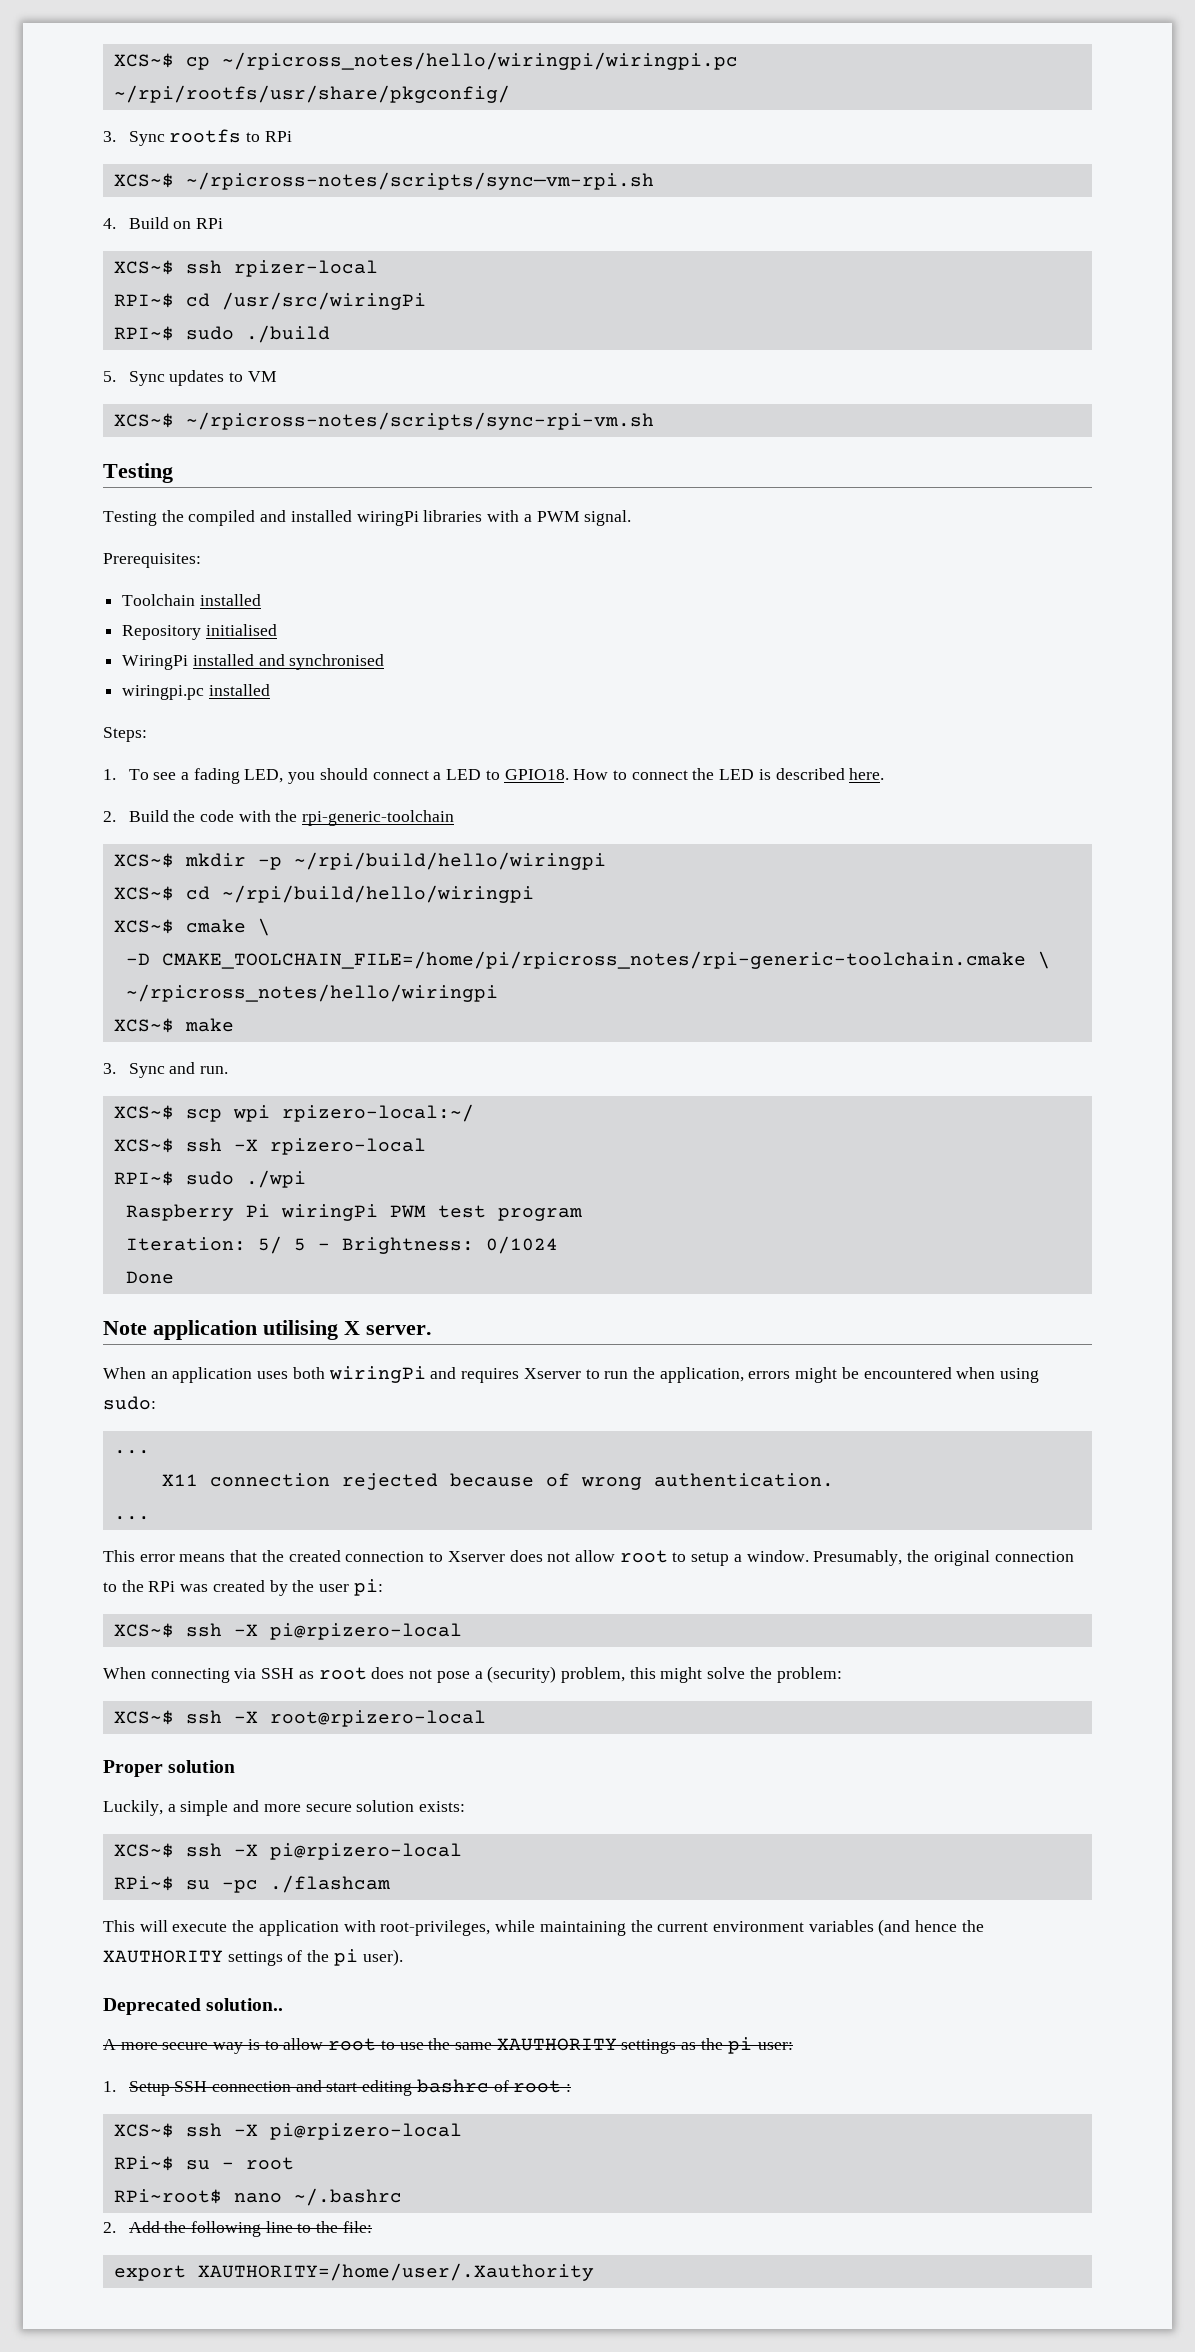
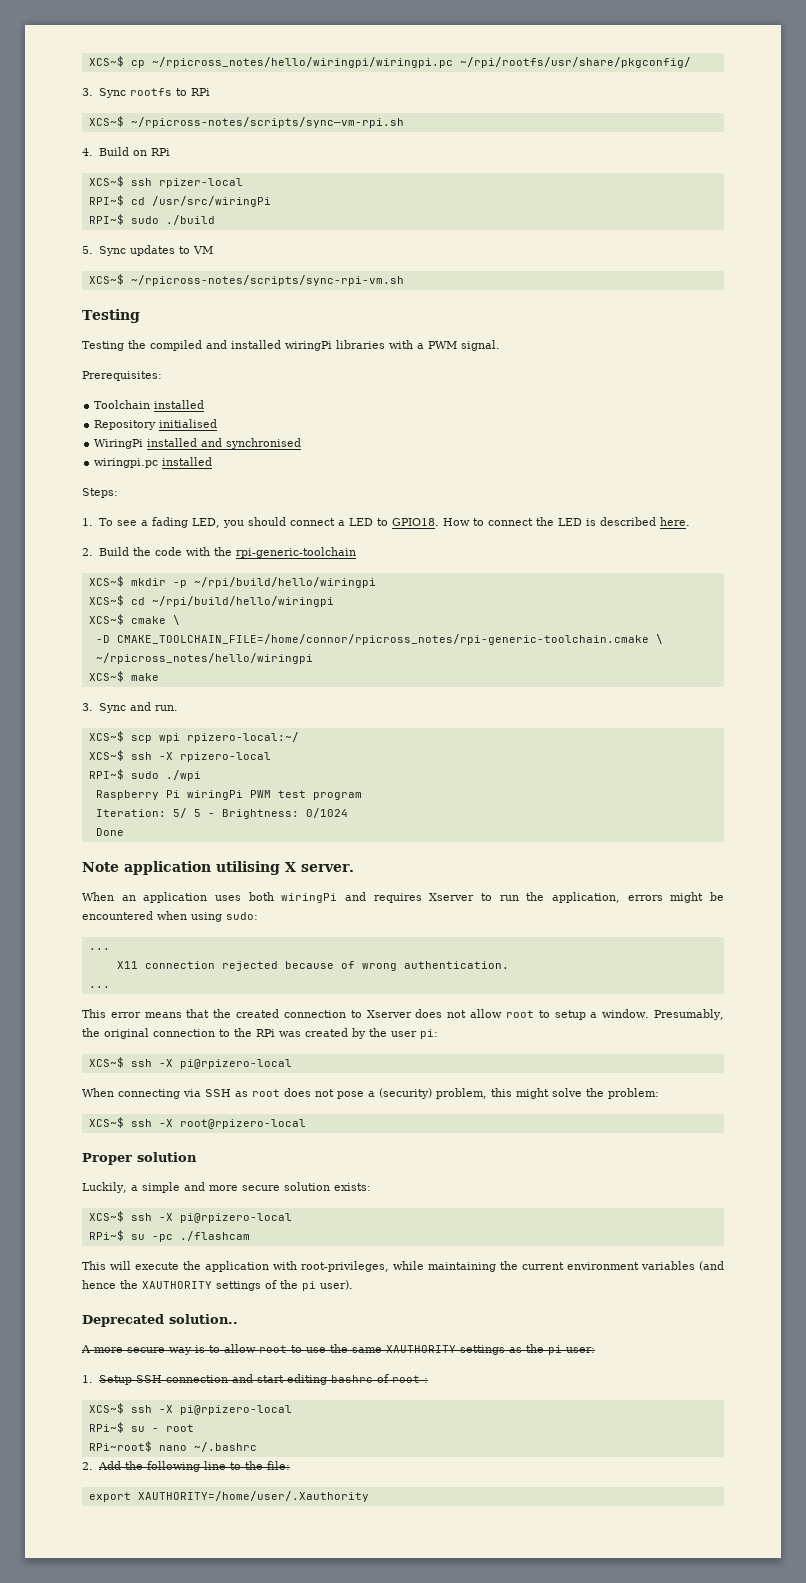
[161,951,1026,969] CMAKE_TOOLCHAIN_FILE=/home/pi/rpicross_notes/rpi-generic-toolchain.cmake -> [116,634,649,645] CMAKE_TOOLCHAIN_FILE=/home/connor/rpicross_notes/rpi-generic-toolchain.cmake

